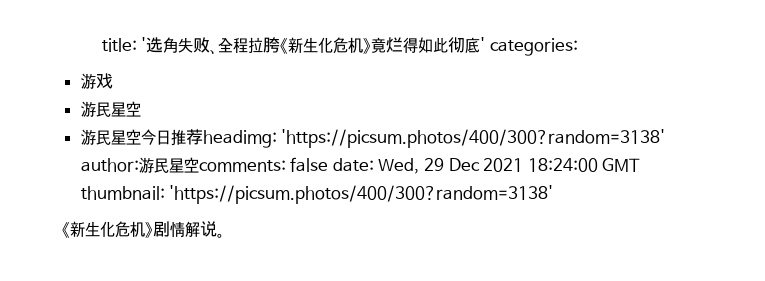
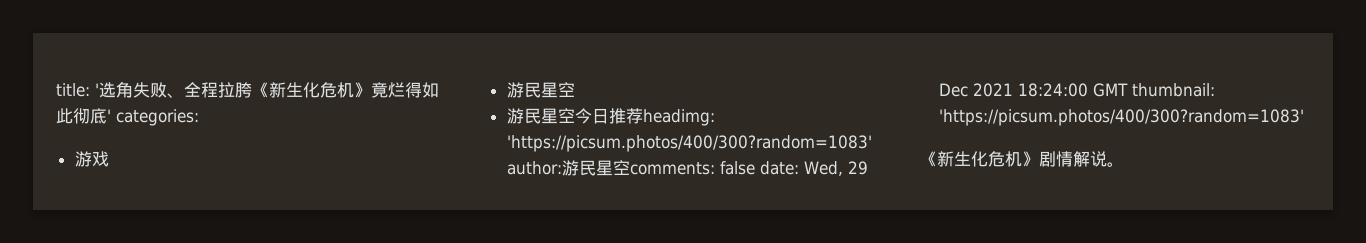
[281,129,666,148] 'https://picsum.photos/400/300?random=3138' -> [506,135,872,152] 'https://picsum.photos/400/300?random=1083'
[169,185,554,204] 'https://picsum.photos/400/300?random=3138' -> [938,109,1304,126] 'https://picsum.photos/400/300?random=1083'

